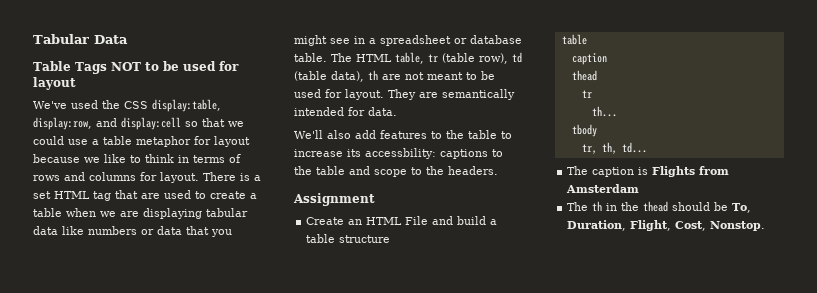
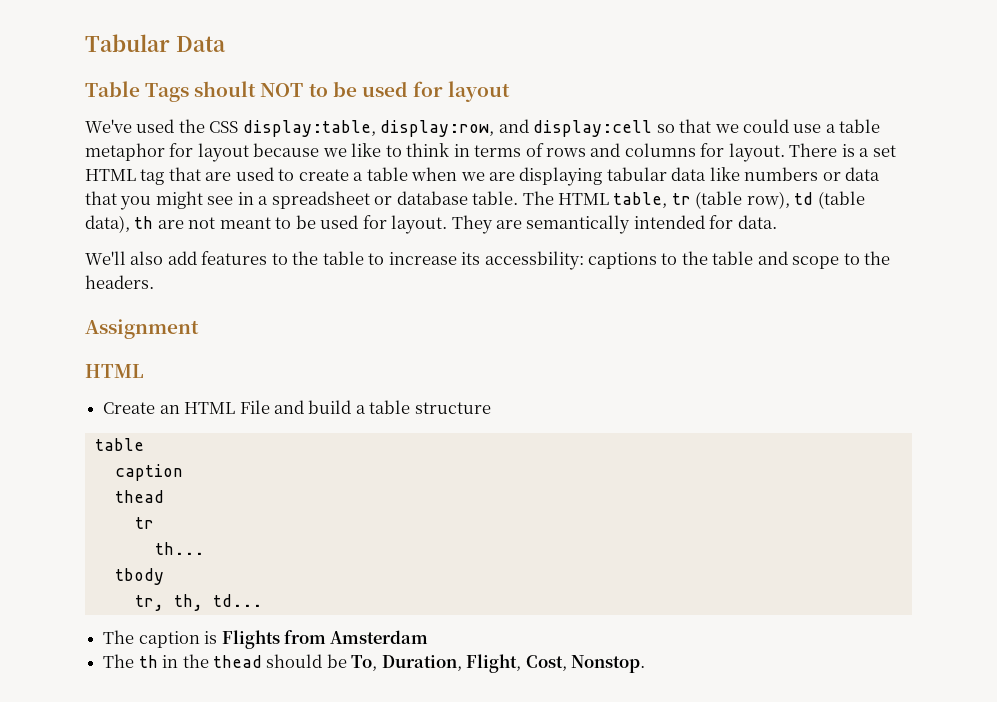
(107, 68) none -> [194,81,257,97] shoult
(375, 199) none -> [85,364,144,378] // HTML

